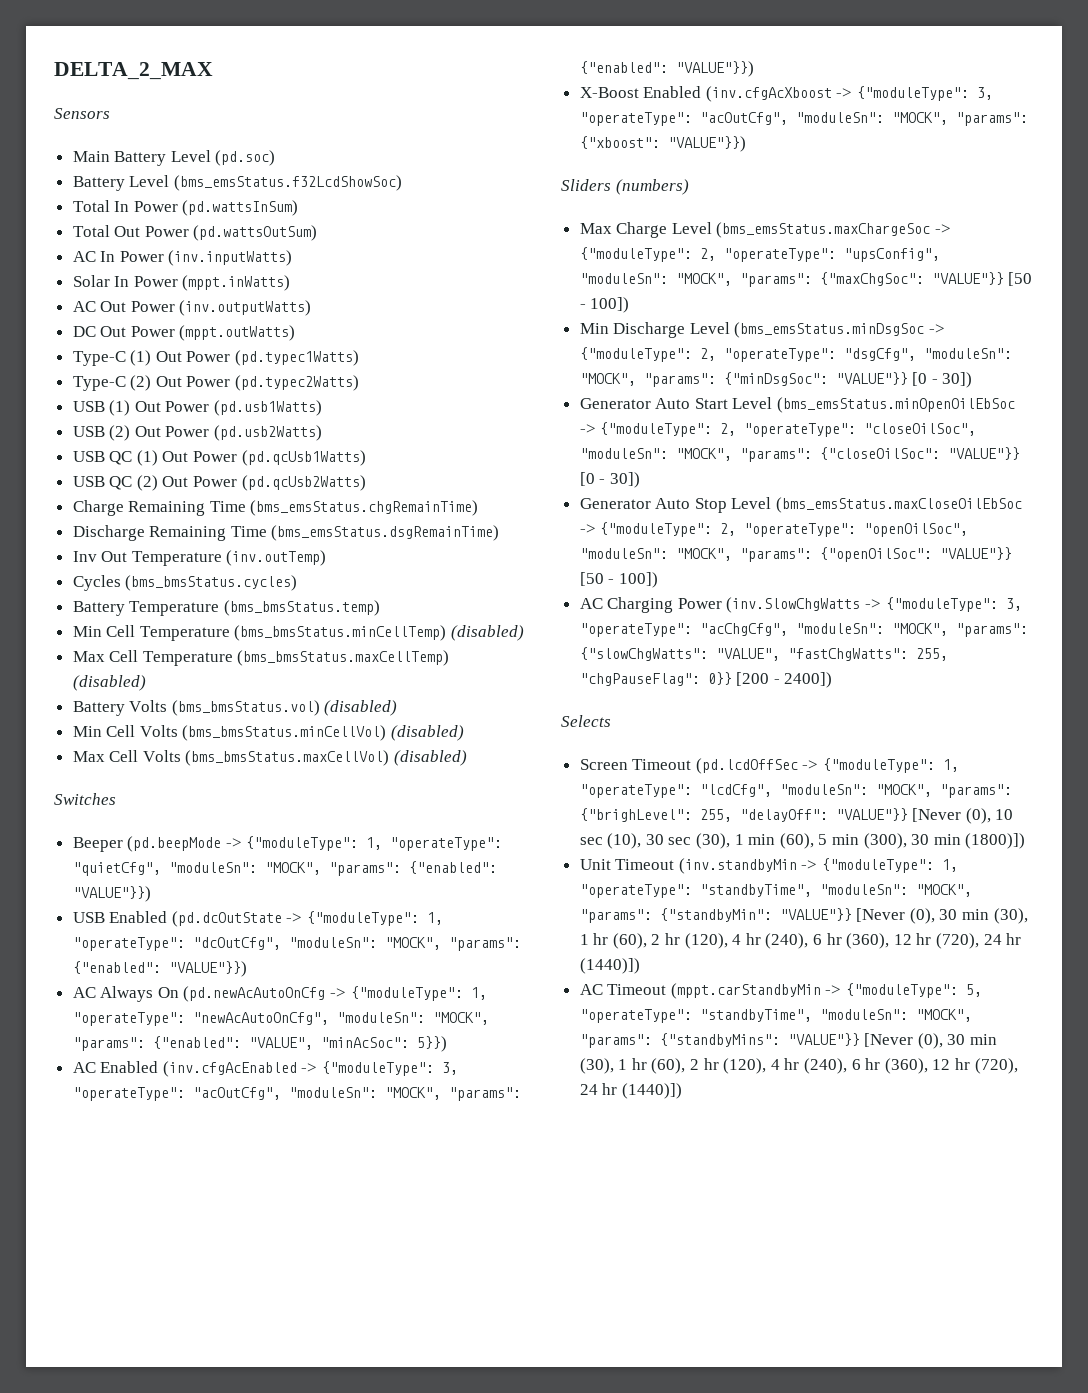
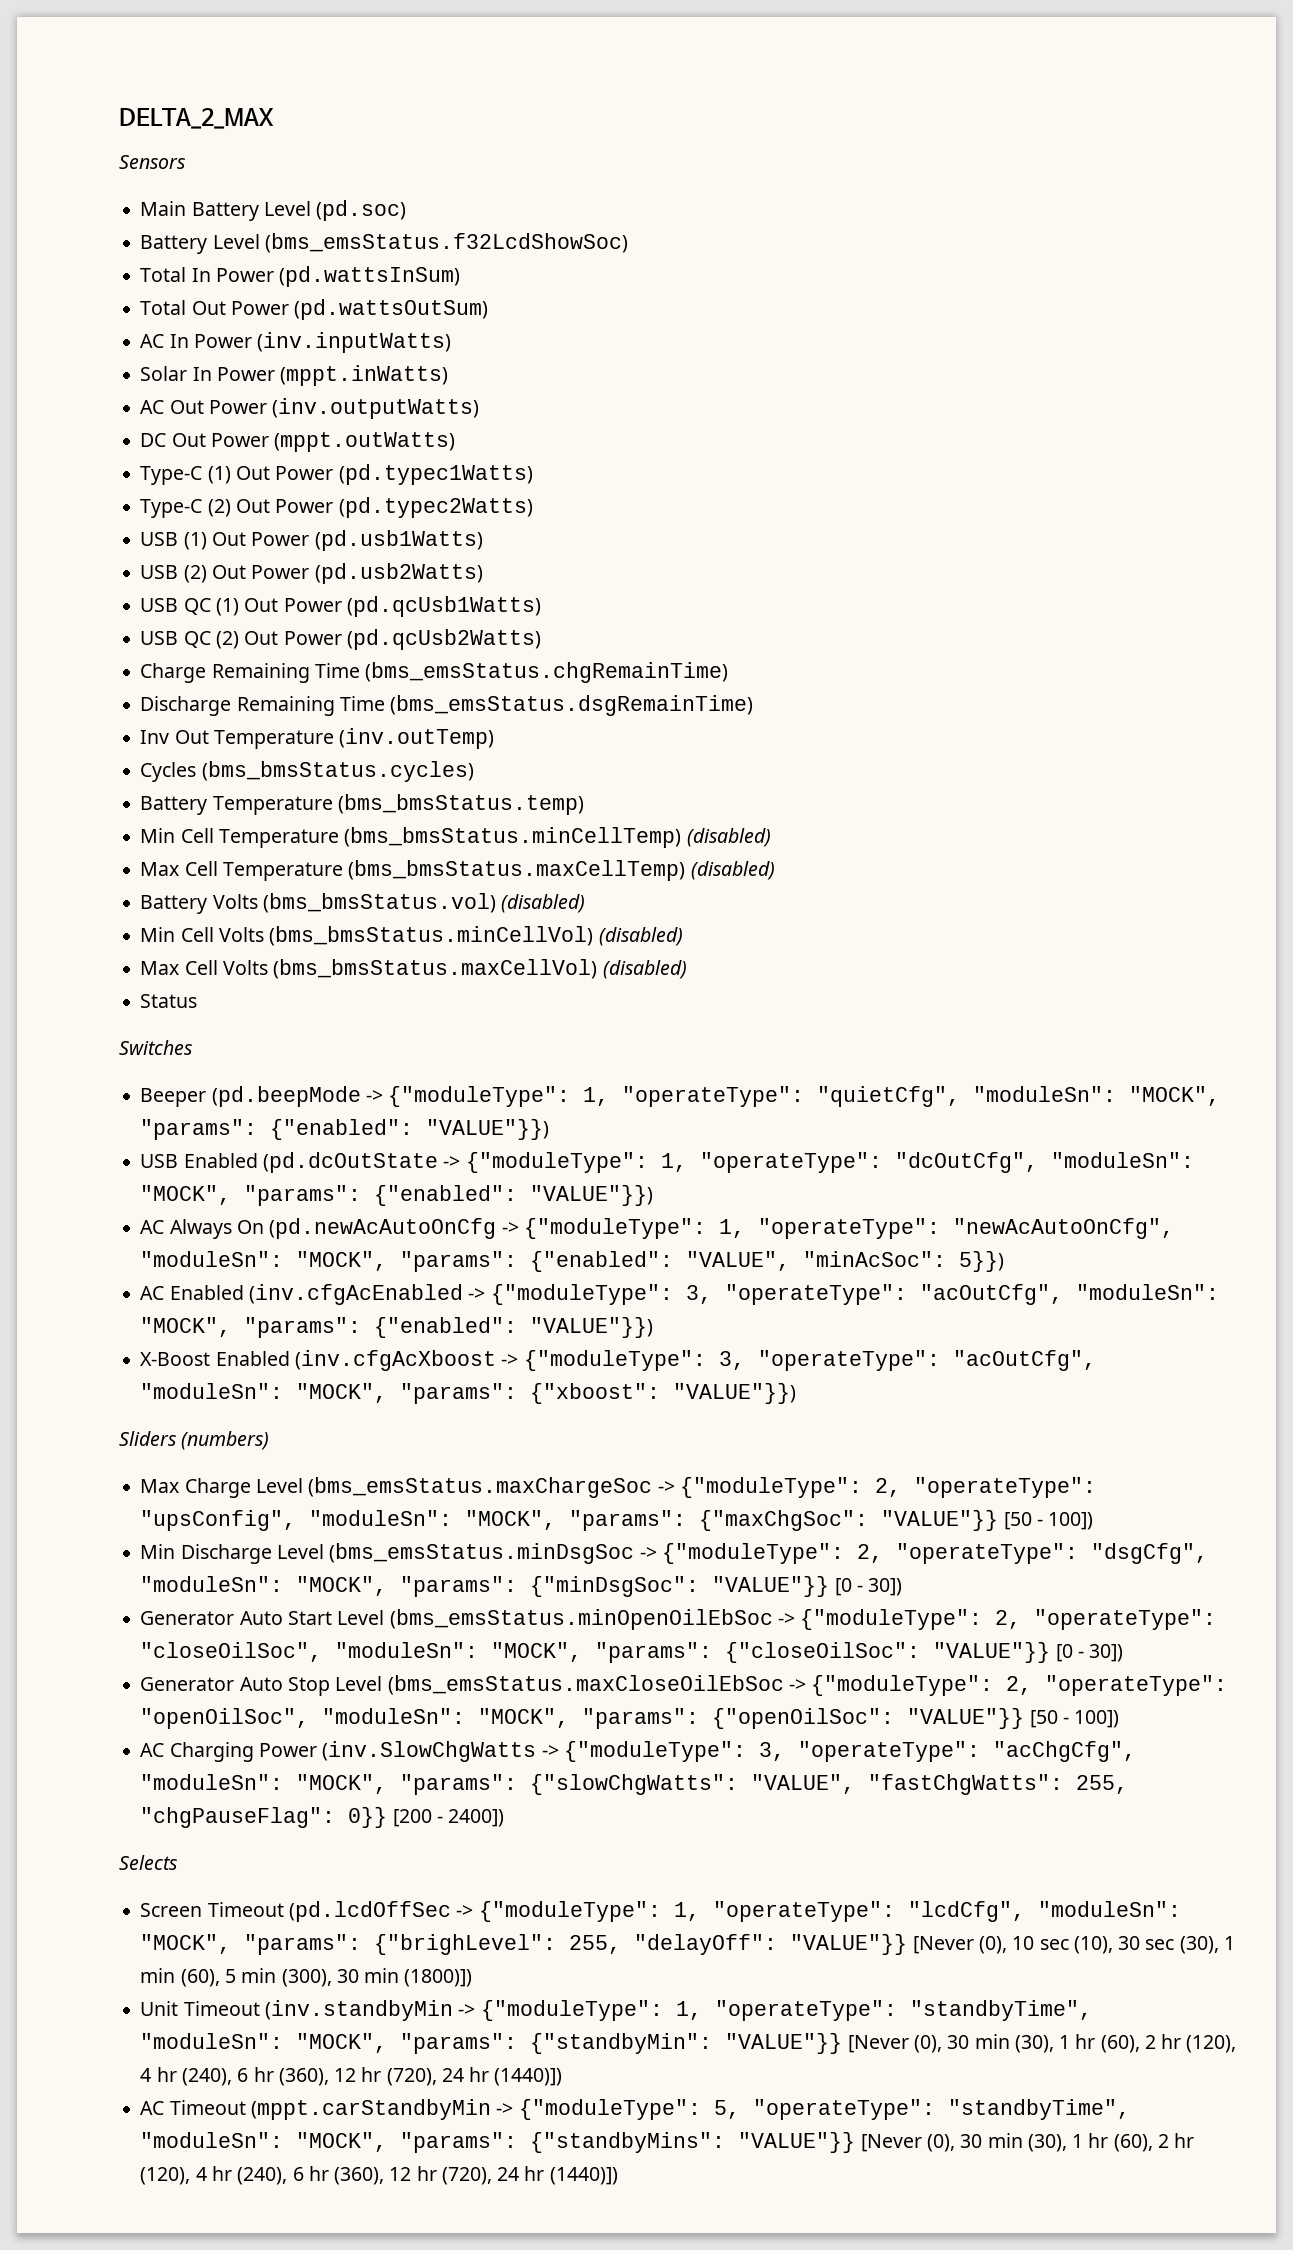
(468, 758) none -> [140,994,198,1008] // Status

